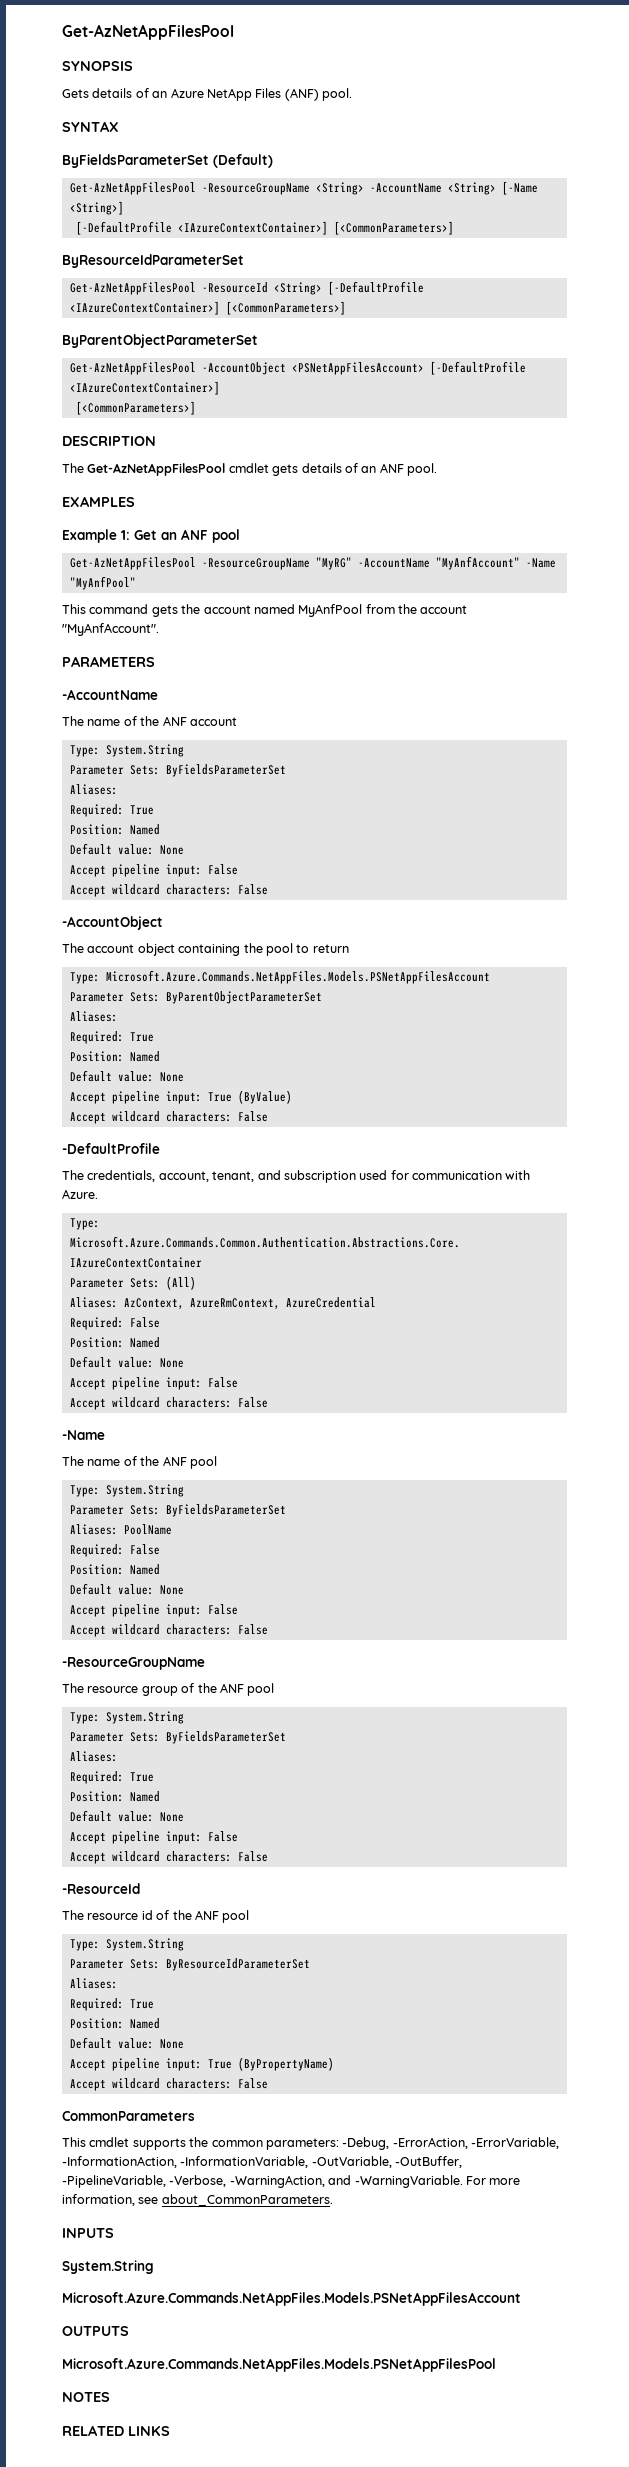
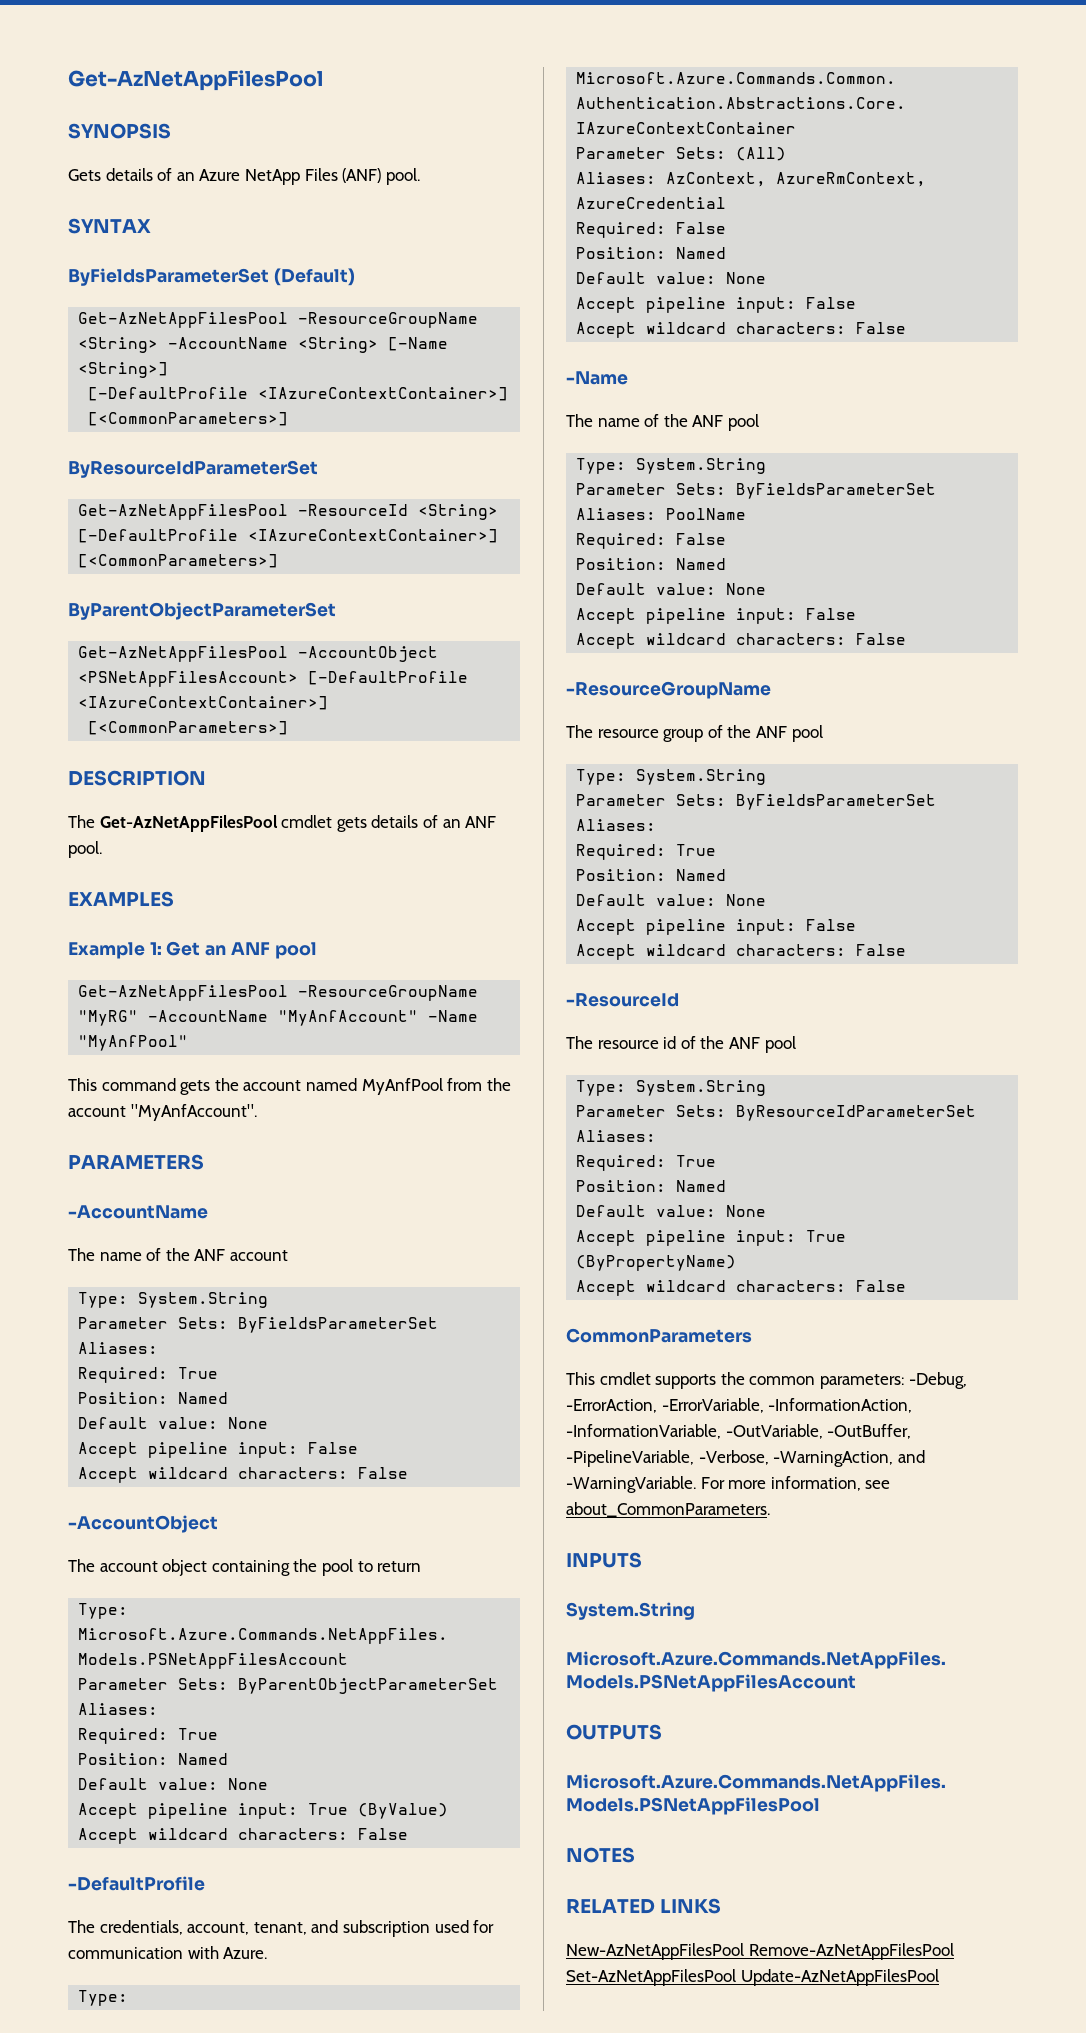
(170, 2431) none -> [566,1943,954,1960] [566,1969,939,1986] // New-AzNetAppFilesPool Remove-AzNetAppFilesPool Set-AzNetAppFilesPool Update-AzNetAppFilesPool

